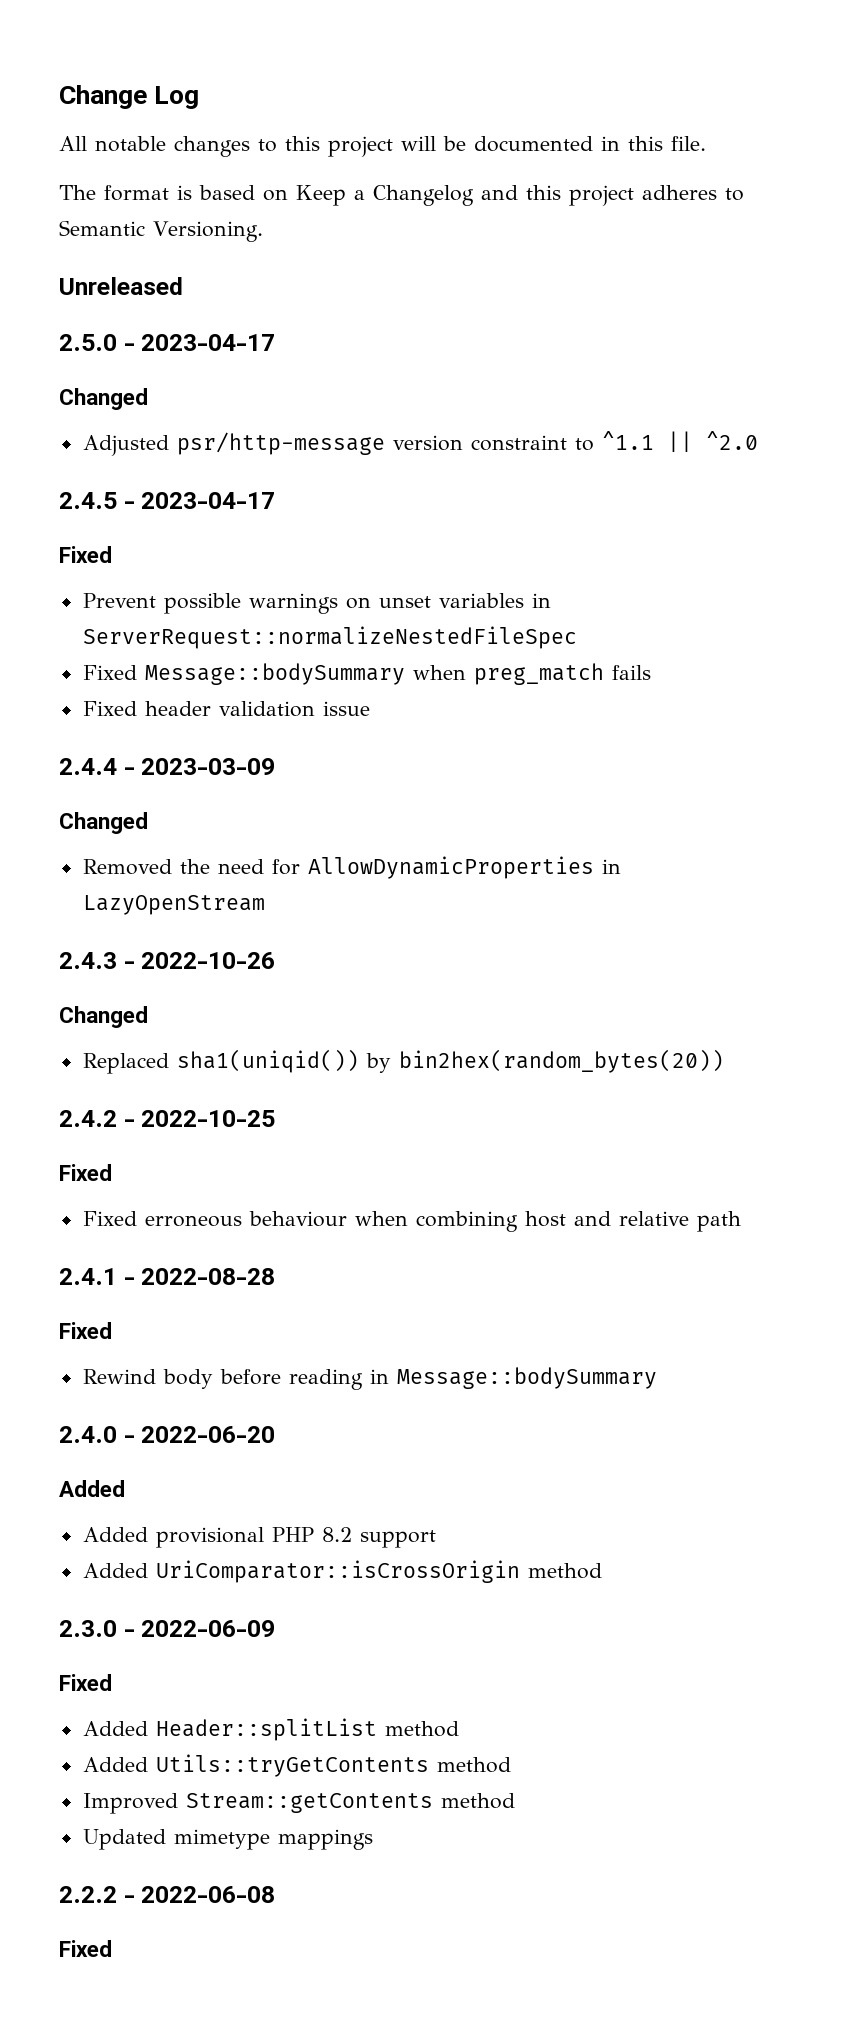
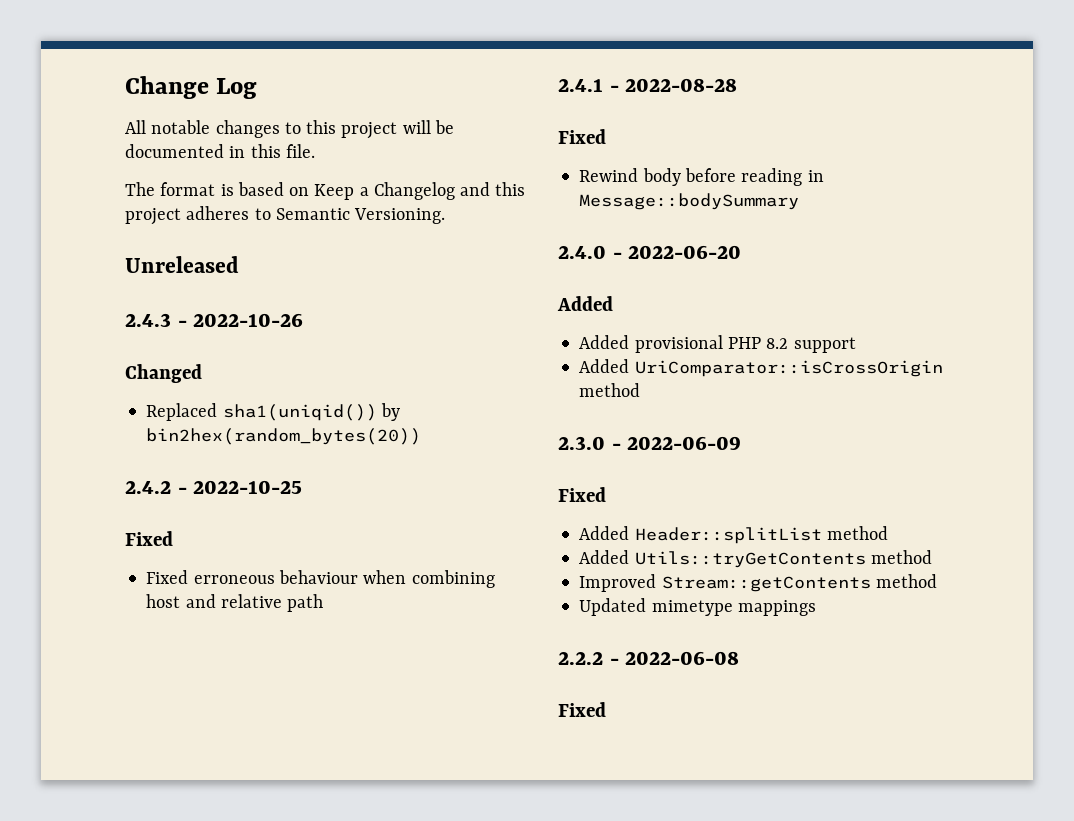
[59,334,276,351] [59,388,148,410] [82,431,758,456] [59,492,276,509] [59,546,112,563] [82,593,551,614] [82,626,577,649] [82,663,651,685] [82,701,370,717] [59,758,276,775] [59,812,148,834] [82,856,621,879] [82,895,265,915] // 2.5.0 - 2023-04-17 // Changed // Adjusted psr/http-message version constraint to ^1.1 || ^2.0 // 2.4.5 - 2023-04-17 // Fixed // Prevent possible warnings on unset variables in ServerRequest::normalizeNestedFileSpec // Fixed Message::bodySummary when preg_match fails // Fixed header validation issue // 2.4.4 - 2023-03-09 // Changed // Removed the need for AllowDynamicProperties in LazyOpenStream -> (239, 264) none

